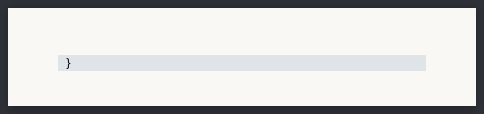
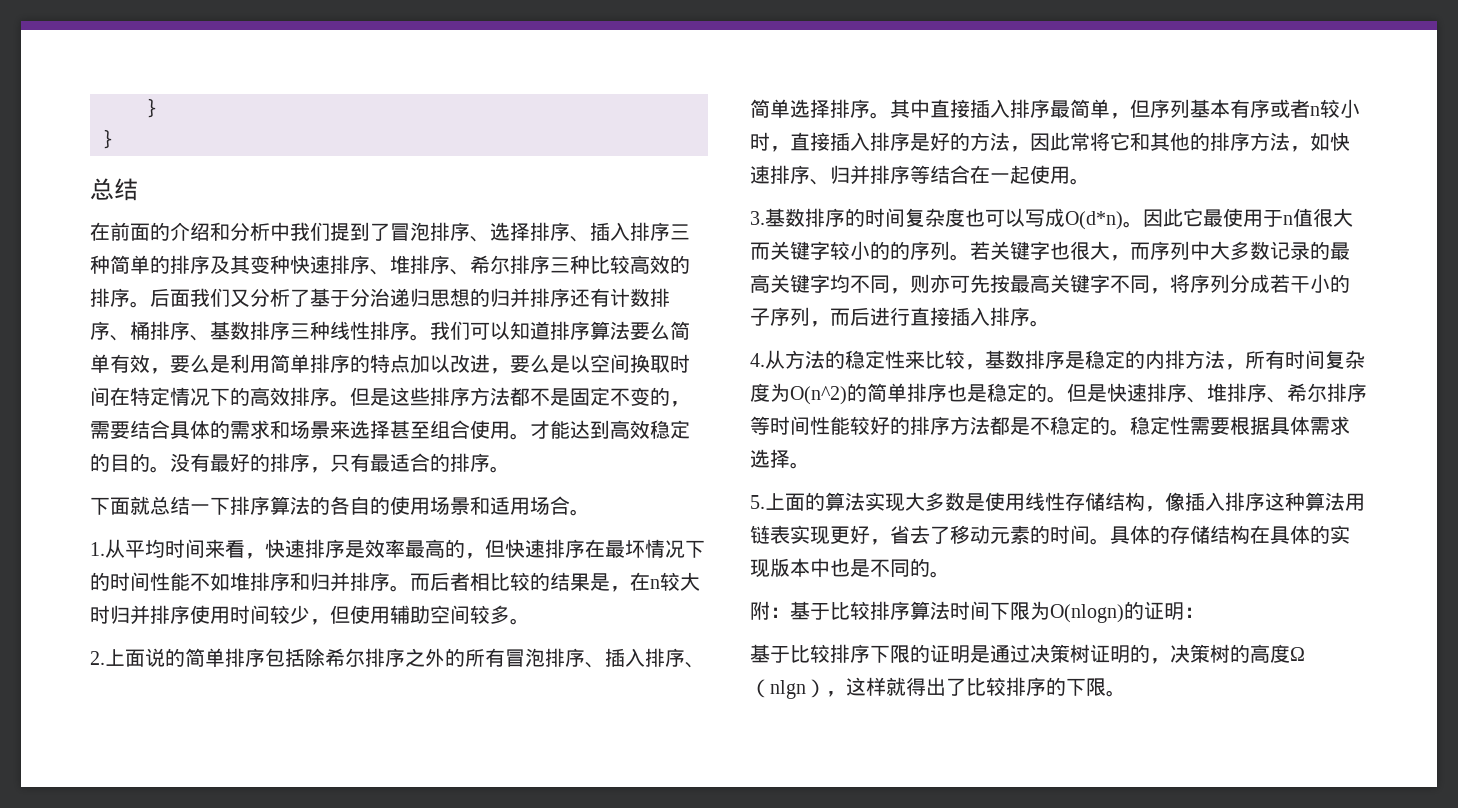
[64,58,72,69] } -> [146,98,157,118] [102,129,113,149] [90,178,138,201] [90,222,690,242] [90,255,690,275] [90,288,670,308] [90,321,690,341] [90,354,690,374] [90,387,690,407] [90,420,690,440] [90,453,510,473] [90,496,590,516] [90,539,705,559] [90,572,700,592] [90,605,530,625] [90,648,705,668] [750,99,1360,119] [750,132,1350,152] [750,165,1090,185] [750,208,1353,230] [750,241,1350,261] [750,274,1350,294] [750,307,1050,327] [750,350,1365,370] [750,383,1367,405] [750,416,1350,436] [750,449,810,469] [750,492,1365,512] [750,525,1350,545] [750,558,950,578] [750,601,1204,623] [750,644,1305,664] [750,677,1126,699] } // } // 总结 // 在前面的介绍和分析中我们提到了冒泡排序、选择排序、插入排序三种简单的排序及其变种快速排序、堆排序、希尔排序三种比较高效的排序。后面我们又分析了基于分治递归思想的归并排序还有计数排序、桶排序、基数排序三种线性排序。我们可以知道排序算法要么简单有效，要么是利用简单排序的特点加以改进，要么是以空间换取时间在特定情况下的高效排序。但是这些排序方法都不是固定不变的，需要结合具体的需求和场景来选择甚至组合使用。才能达到高效稳定的目的。没有最好的排序，只有最适合的排序。 // 下面就总结一下排序算法的各自的使用场景和适用场合。 // 1.从平均时间来看，快速排序是效率最高的，但快速排序在最坏情况下的时间性能不如堆排序和归并排序。而后者相比较的结果是，在n较大时归并排序使用时间较少，但使用辅助空间较多。 // 2.上面说的简单排序包括除希尔排序之外的所有冒泡排序、插入排序、简单选择排序。其中直接插入排序最简单，但序列基本有序或者n较小时，直接插入排序是好的方法，因此常将它和其他的排序方法，如快速排序、归并排序等结合在一起使用。 // 3.基数排序的时间复杂度也可以写成O(d*n)。因此它最使用于n值很大而关键字较小的的序列。若关键字也很大，而序列中大多数记录的最高关键字均不同，则亦可先按最高关键字不同，将序列分成若干小的子序列，而后进行直接插入排序。 // 4.从方法的稳定性来比较，基数排序是稳定的内排方法，所有时间复杂度为O(n^2)的简单排序也是稳定的。但是快速排序、堆排序、希尔排序等时间性能较好的排序方法都是不稳定的。稳定性需要根据具体需求选择。 // 5.上面的算法实现大多数是使用线性存储结构，像插入排序这种算法用链表实现更好，省去了移动元素的时间。具体的存储结构在具体的实现版本中也是不同的。 // 附：基于比较排序算法时间下限为O(nlogn)的证明： // 基于比较排序下限的证明是通过决策树证明的，决策树的高度Ω（nlgn），这样就得出了比较排序的下限。

